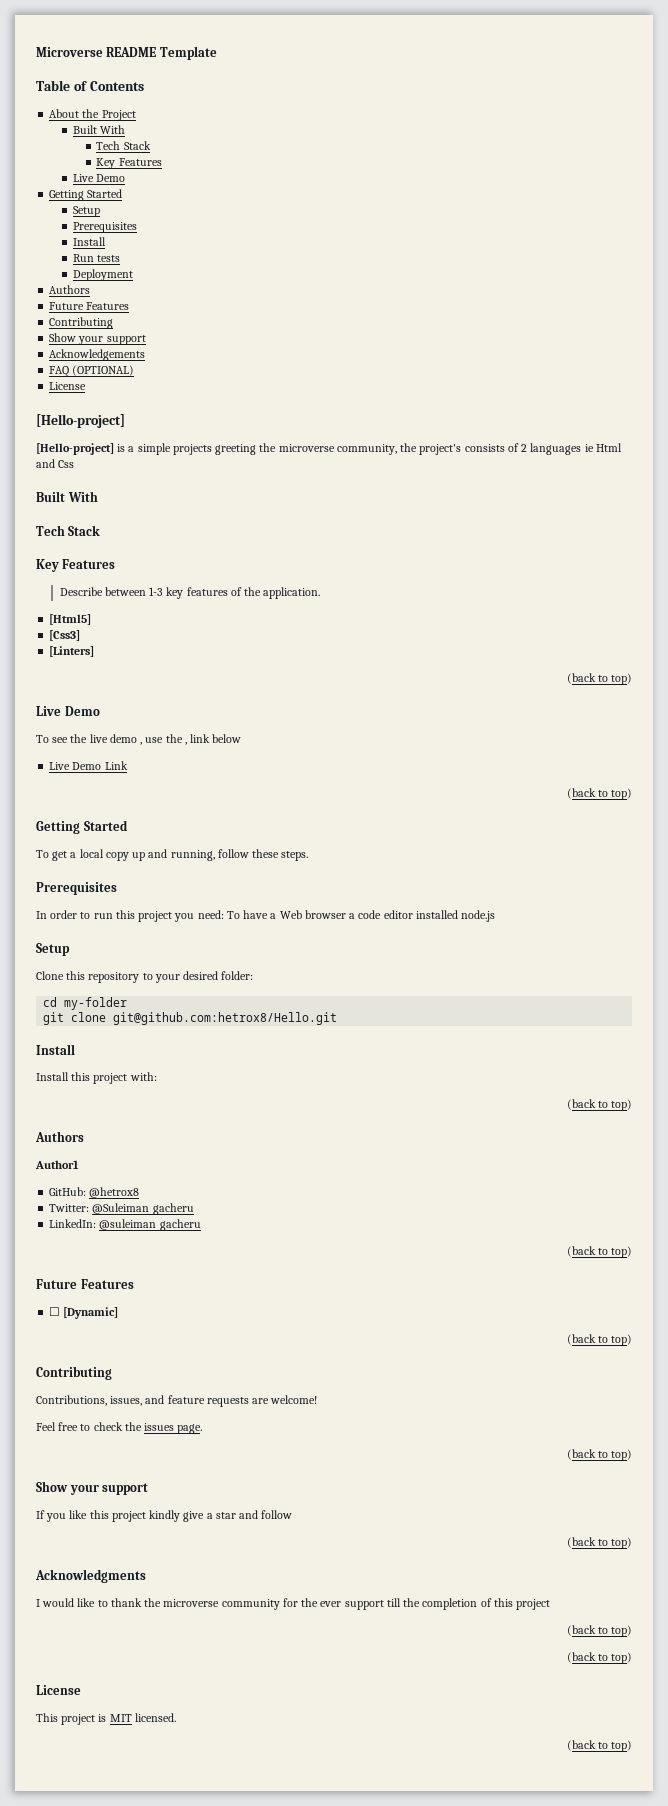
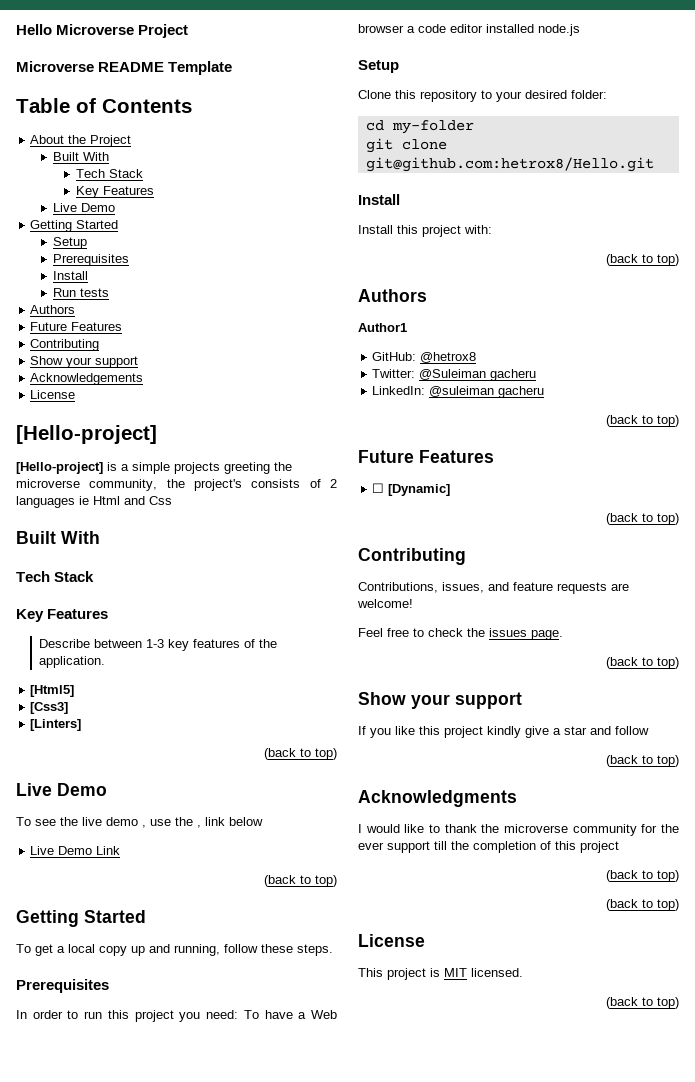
(36, 52) none -> [16,24,189,38] Hello Microverse Project //
[72,269,133,281] // Deployment -> (109, 292) none
[49,365,135,377] // FAQ (OPTIONAL) -> (144, 379) none

